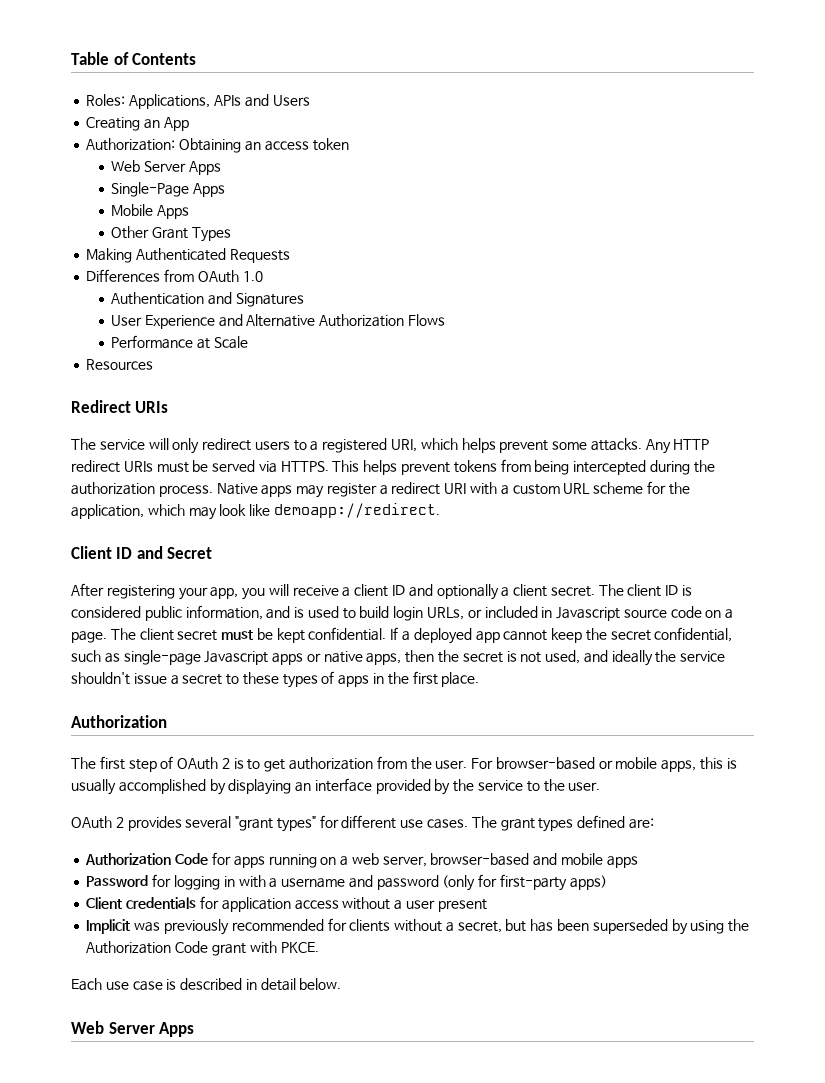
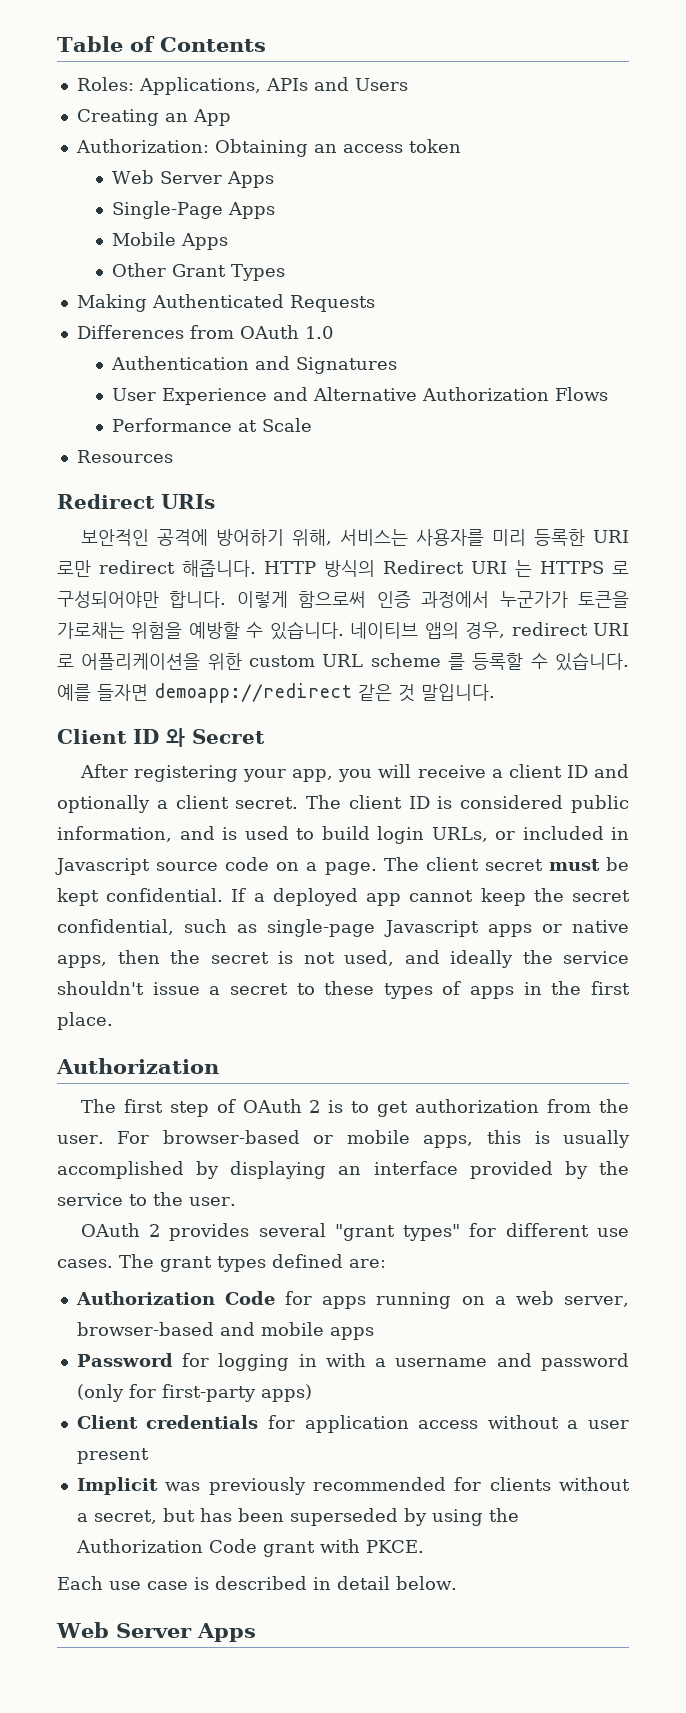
[71,438,710,454] [71,459,715,475] [71,481,690,498] [71,503,440,520] The service will only redirect users to a registered URI, which helps prevent some attacks. Any HTTP redirect URIs must be served via HTTPS. This helps prevent tokens from being intercepted during the authorization process. Native apps may register a redirect URI with a custom URL scheme for the application, which may look like demoapp://redirect. -> [80,529,630,546] [57,560,629,577] [57,591,629,608] [57,621,630,640] [57,652,629,671] [57,683,495,703] 보안적인 공격에 방어하기 위해, 서비스는 사용자를 미리 등록한 URI 로만 redirect 해줍니다. HTTP 방식의 Redirect URI 는 HTTPS 로 구성되어야만 합니다. 이렇게 함으로써 인증 과정에서 누군가가 토큰을 가로채는 위험을 예방할 수 있습니다. 네이티브 앱의 경우, redirect URI 로 어플리케이션을 위한 custom URL scheme 를 등록할 수 있습니다. 예를 들자면 demoapp://redirect 같은 것 말입니다.
[136,546,163,559] and -> [166,728,185,747] 와

